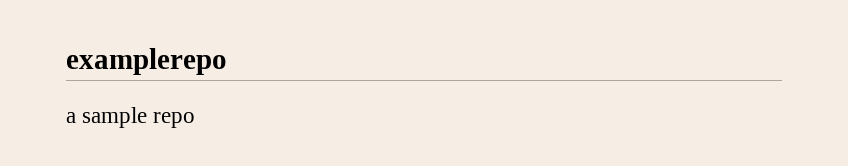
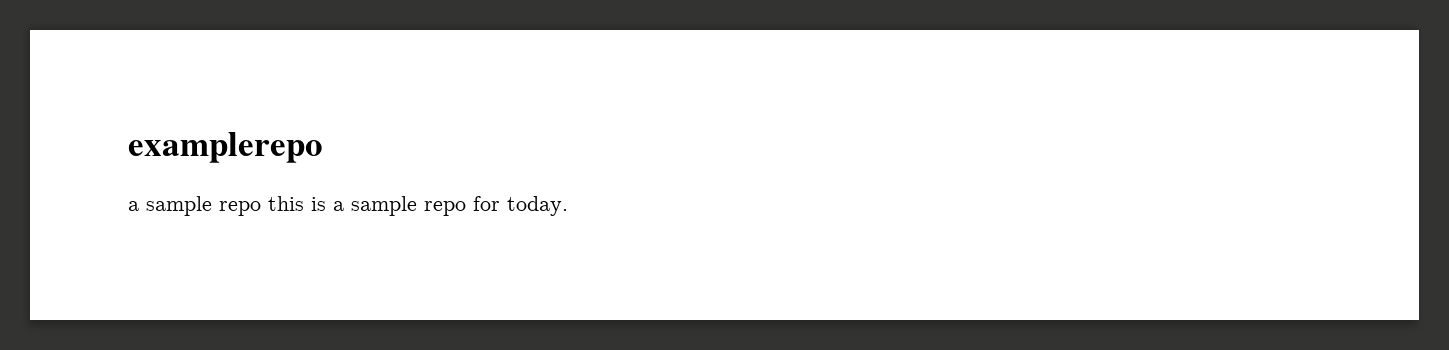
(196, 120) none -> [268,196,568,216] this is a sample repo for today.

